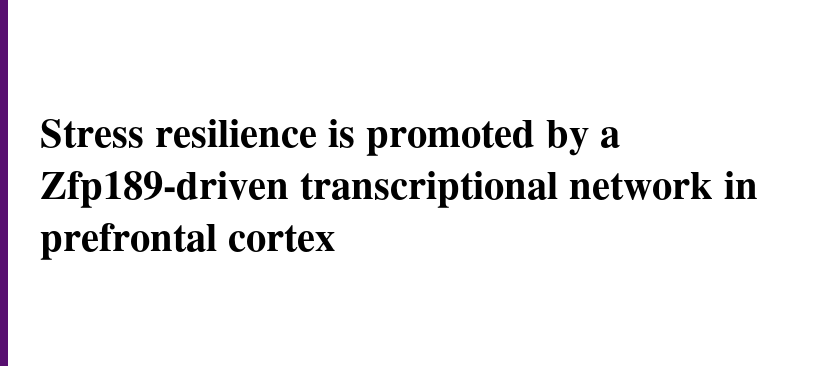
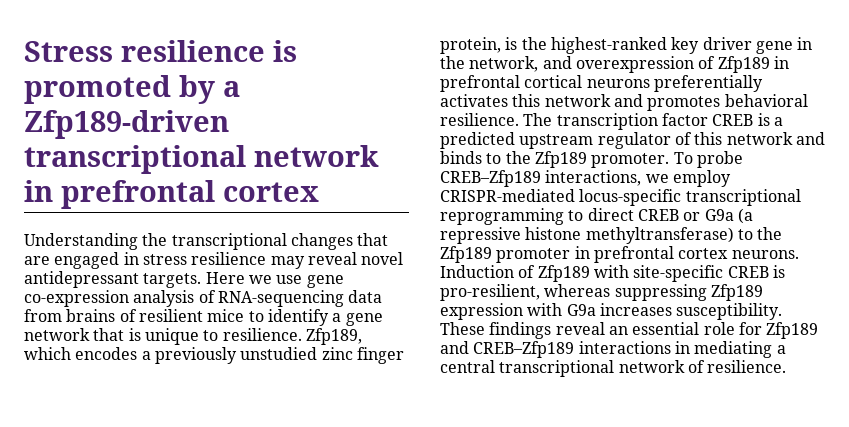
(335, 238) none -> [24,233,389,250] [24,252,404,269] [24,271,344,288] [24,290,383,307] [24,309,383,326] [24,328,362,345] [24,347,404,364] [440,37,813,54] [440,56,789,73] [440,75,763,92] [440,94,808,111] [440,113,783,130] [440,132,825,149] [440,151,743,168] [440,170,731,187] [440,189,801,206] [440,208,753,225] [440,227,783,244] [440,246,799,263] [440,265,785,282] [440,284,763,301] [440,303,783,320] [440,322,819,339] [440,341,786,358] [440,360,787,377] // Understanding the transcriptional changes that are engaged in stress resilience may reveal novel antidepressant targets. Here we use gene co-expression analysis of RNA-sequencing data from brains of resilient mice to identify a gene network that is unique to resilience. Zfp189, which encodes a previously unstudied zinc finger protein, is the highest-ranked key driver gene in the network, and overexpression of Zfp189 in prefrontal cortical neurons preferentially activates this network and promotes behavioral resilience. The transcription factor CREB is a predicted upstream regulator of this network and binds to the Zfp189 promoter. To probe CREB–Zfp189 interactions, we employ CRISPR-mediated locus-specific transcriptional reprogramming to direct CREB or G9a (a repressive histone methyltransferase) to the Zfp189 promoter in prefrontal cortex neurons. Induction of Zfp189 with site-specific CREB is pro-resilient, whereas suppressing Zfp189 expression with G9a increases susceptibility. These findings reveal an essential role for Zfp189 and CREB–Zfp189 interactions in mediating a central transcriptional network of resilience.

